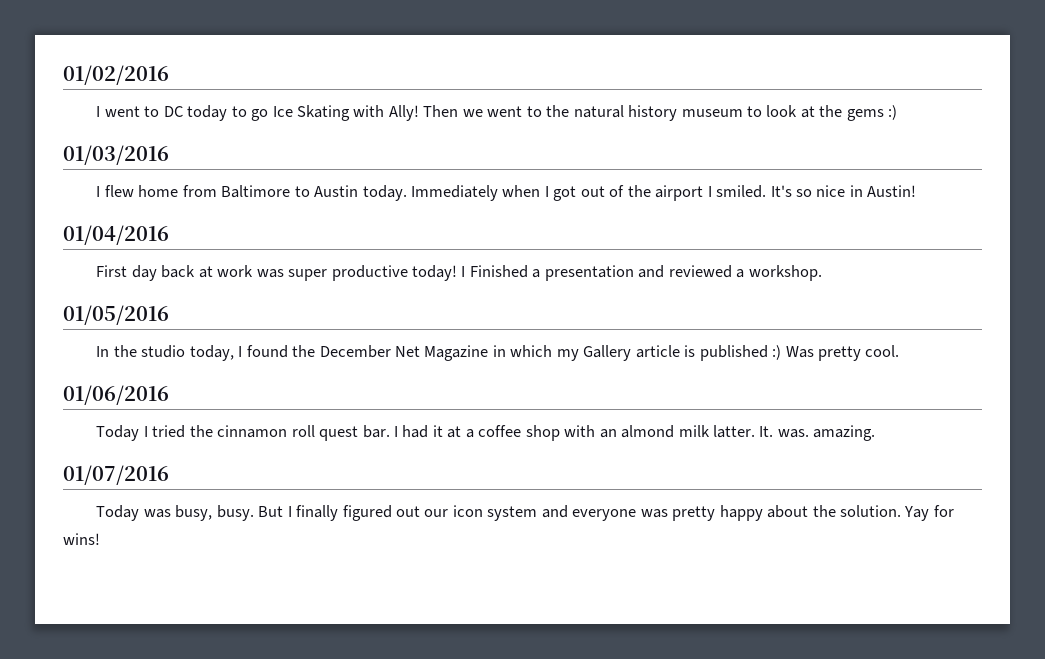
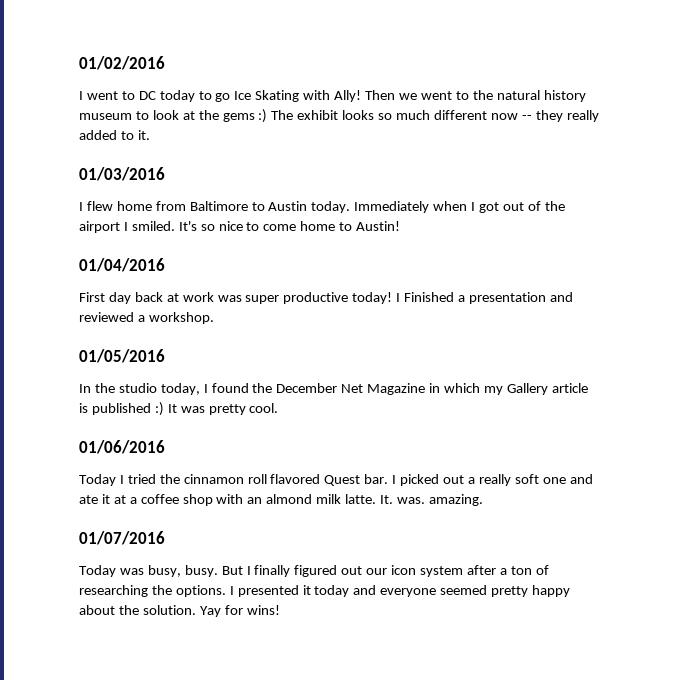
(898, 112) none -> [271,110,599,122] [79,130,150,140] The exhibit looks so much different now -- they really added to it.
[849,185,863,197] in -> [246,221,353,231] to come home to
[785,346,814,358] Was -> [167,404,205,413] It was
[319,425,429,441] quest bar. I had -> [270,474,593,486] [79,495,98,504] flavored Quest bar. I picked out a really soft one and ate
[713,425,756,438] latter. -> [345,494,377,504] latte.
(538, 513) none -> [466,565,549,575] [79,585,350,597] after a ton of researching the options. I presented it today
[640,509,668,518] was -> [440,585,488,595] seemed

